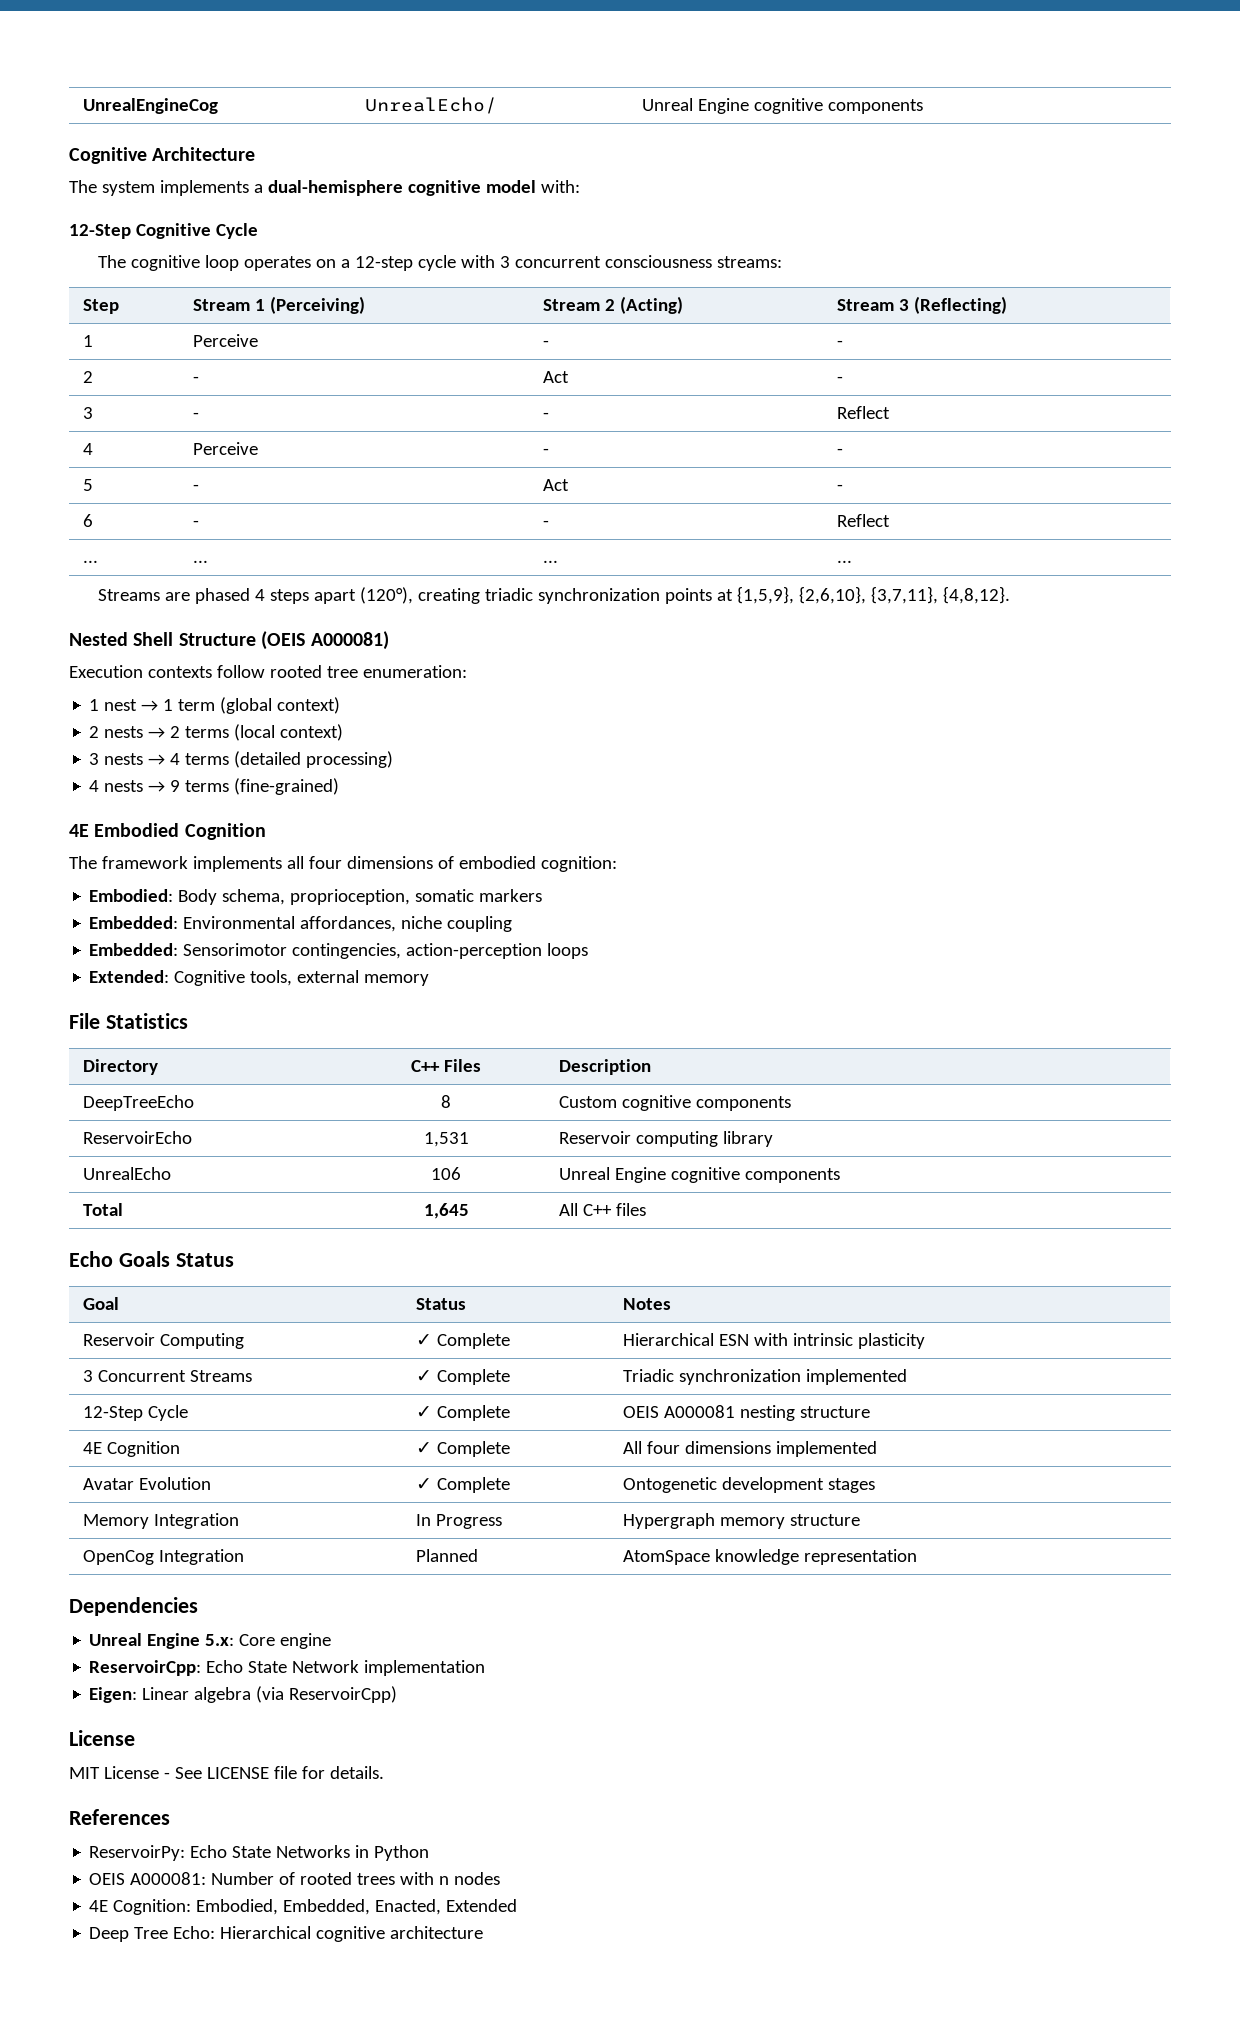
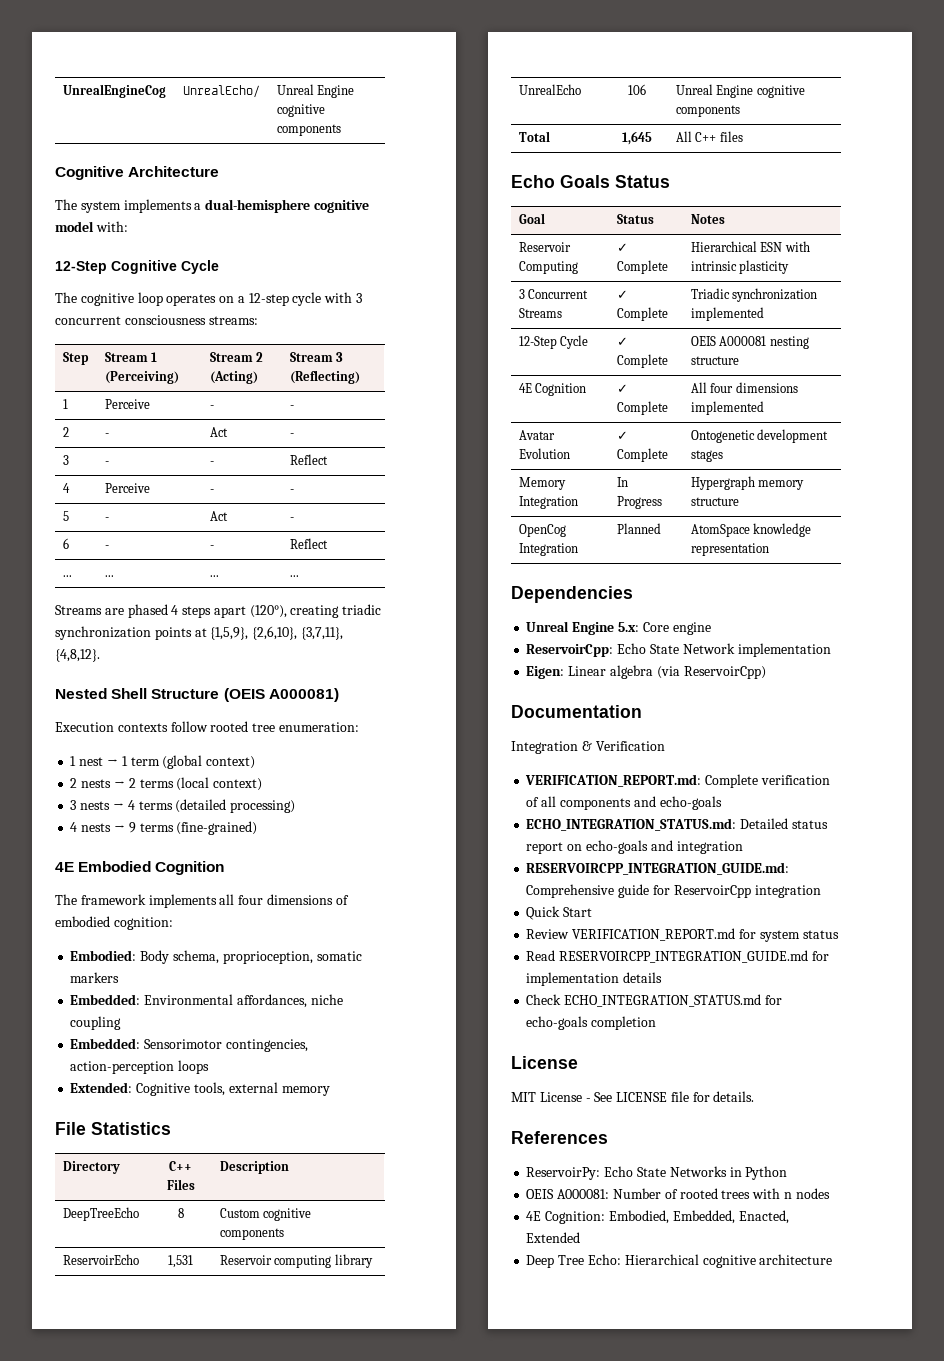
(398, 1694) none -> [511,705,642,718] [511,741,665,754] [525,774,830,788] [526,796,722,810] [526,818,828,831] [526,840,743,854] [526,862,790,875] [526,884,821,898] [526,906,593,920] [526,928,839,942] [526,950,829,963] [526,972,663,986] [526,994,782,1007] [526,1016,657,1030] // Documentation // Integration & Verification // VERIFICATION_REPORT.md: Complete verification of all components and echo-goals // ECHO_INTEGRATION_STATUS.md: Detailed status report on echo-goals and integration // RESERVOIRCPP_INTEGRATION_GUIDE.md: Comprehensive guide for ReservoirCpp integration // Quick Start // Review VERIFICATION_REPORT.md for system status // Read RESERVOIRCPP_INTEGRATION_GUIDE.md for implementation details // Check ECHO_INTEGRATION_STATUS.md for echo-goals completion

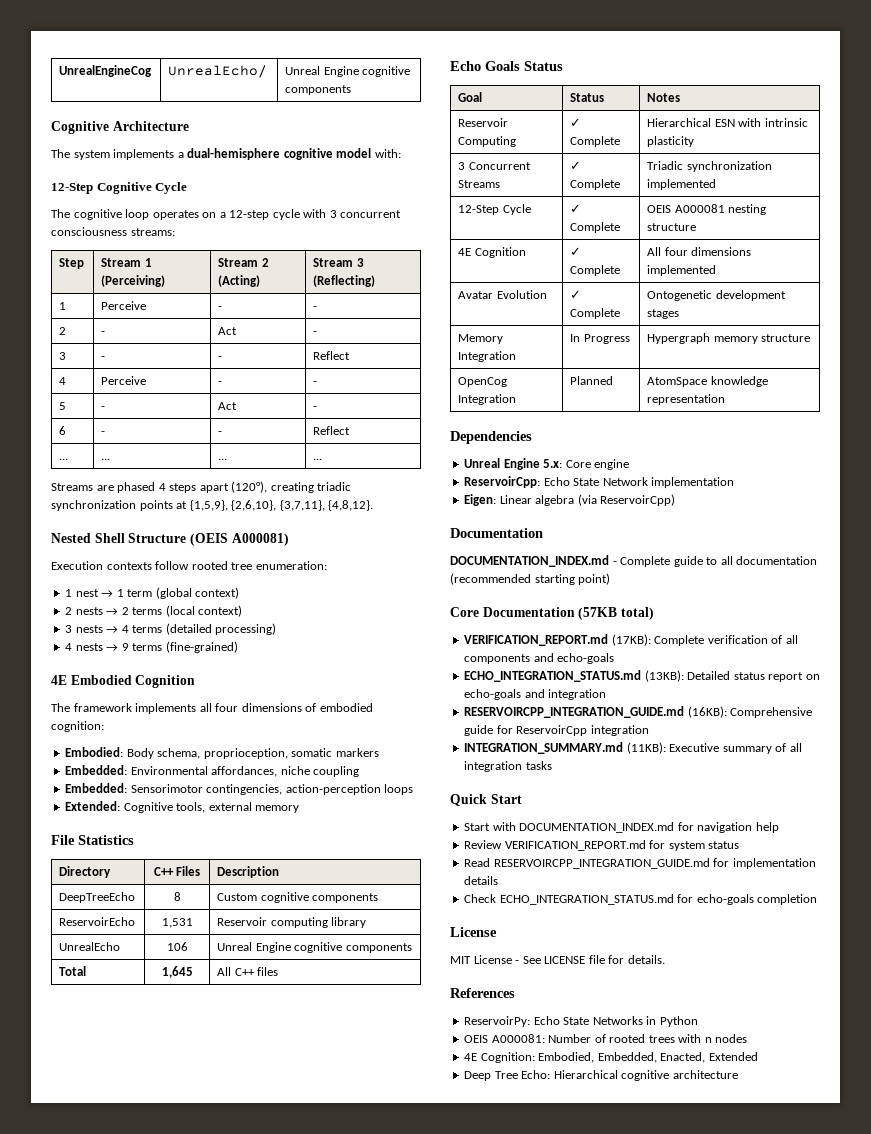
[511,741,665,754] [525,774,702,787] Integration & Verification // VERIFICATION_REPORT.md: -> [450,555,818,567] [450,573,611,585] [450,607,654,620] [464,634,651,646] DOCUMENTATION_INDEX.md - Complete guide to all documentation (recommended starting point) // Core Documentation (57KB total) // VERIFICATION_REPORT.md (17KB):
[526,818,737,831] ECHO_INTEGRATION_STATUS.md: -> [464,670,684,682] ECHO_INTEGRATION_STATUS.md (13KB):
[526,862,790,875] RESERVOIRCPP_INTEGRATION_GUIDE.md: -> [464,706,727,718] RESERVOIRCPP_INTEGRATION_GUIDE.md (16KB):
[526,906,593,920] Quick Start -> [464,742,802,754] [464,761,552,772] [450,794,522,806] [464,822,779,833] INTEGRATION_SUMMARY.md (11KB): Executive summary of all integration tasks // Quick Start // Start with DOCUMENTATION_INDEX.md for navigation help

